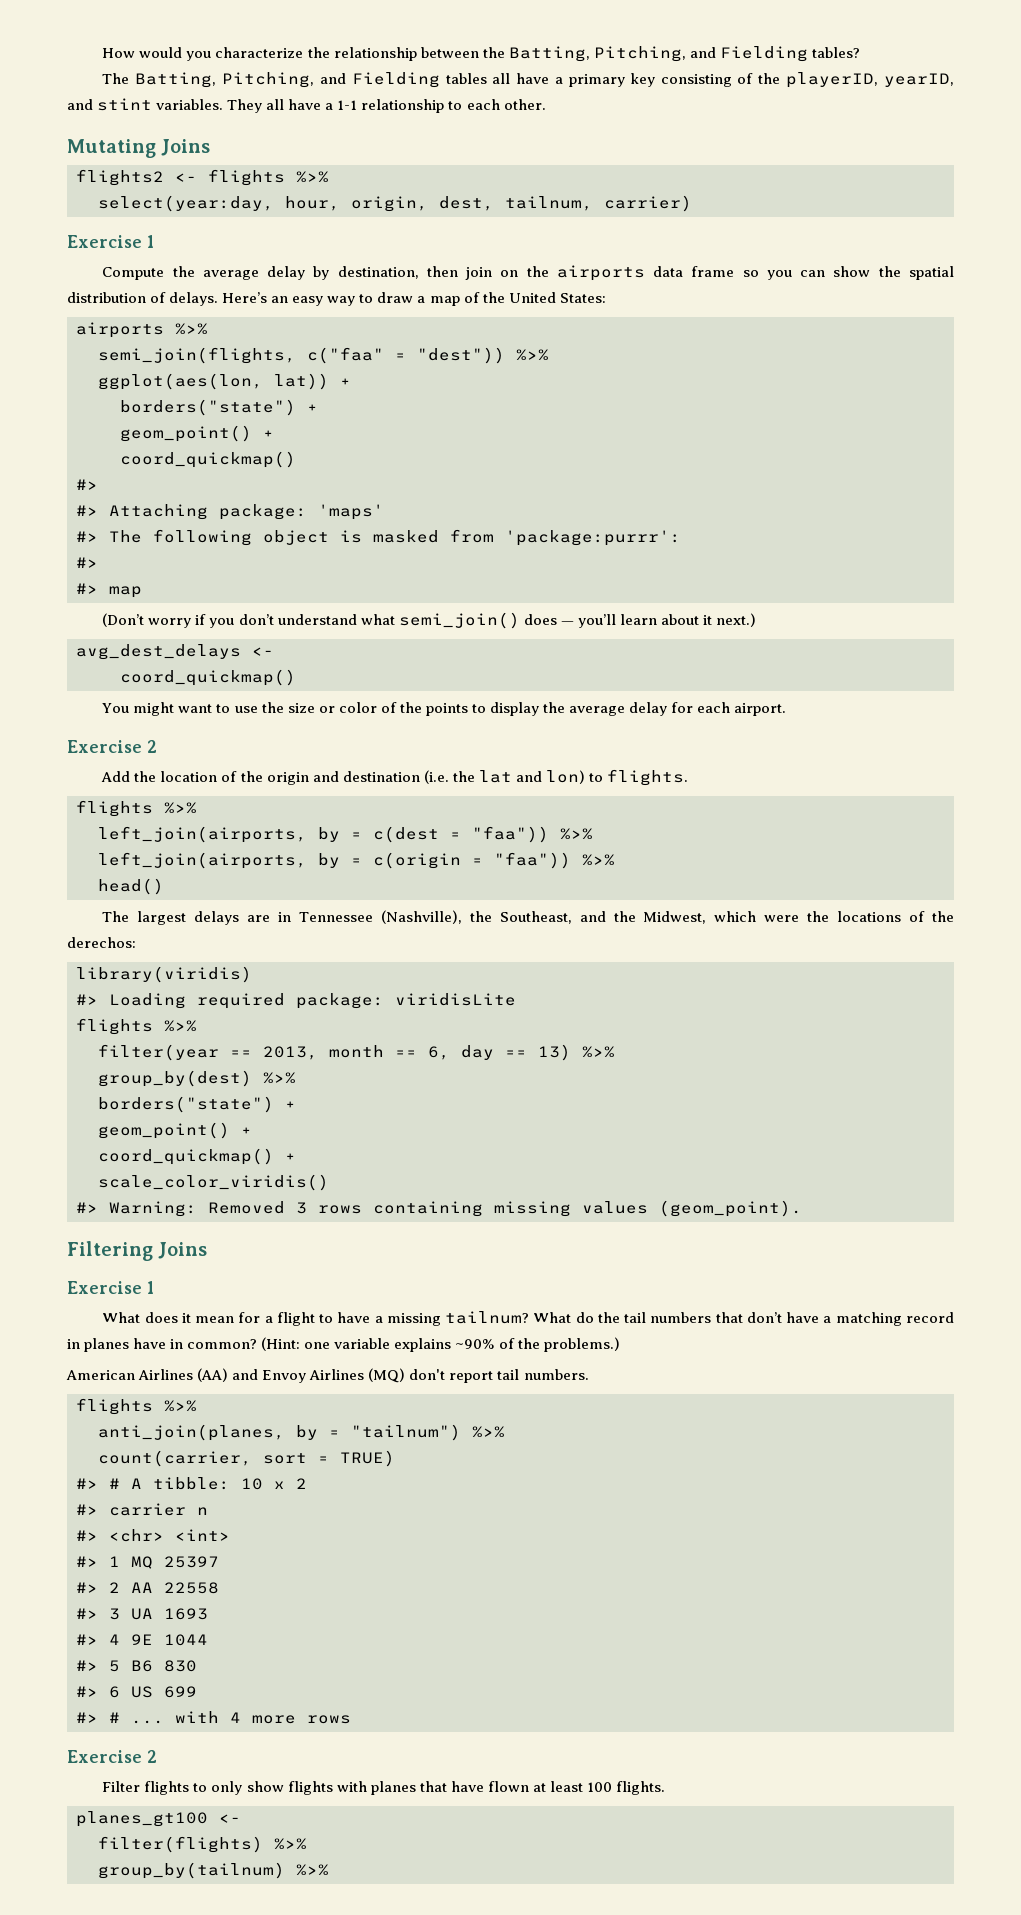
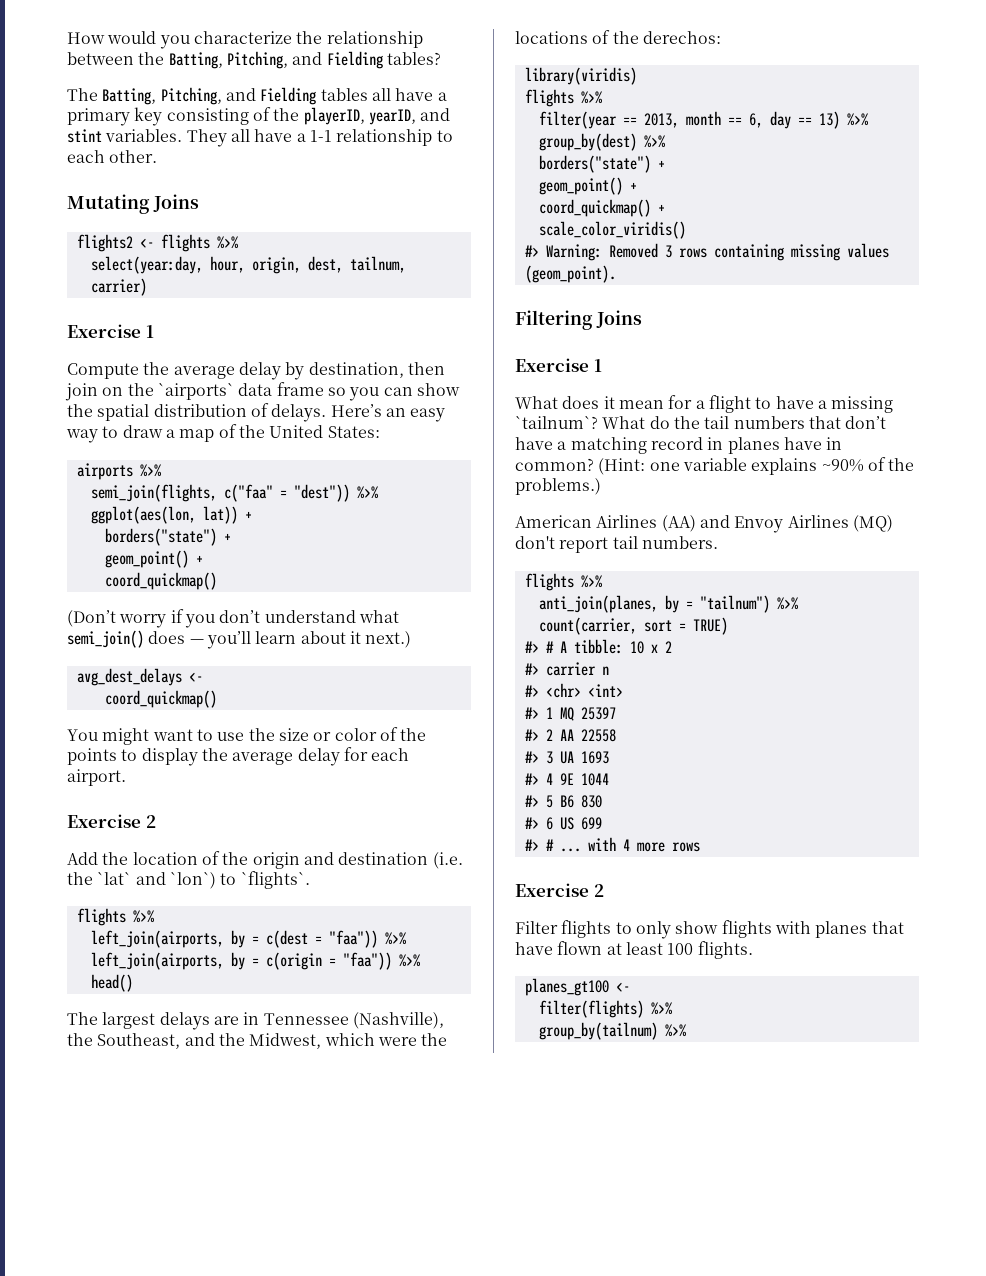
[556,265,645,281] airports -> [157,383,234,400] `airports`
[76,479,98,490] [76,504,384,520] [76,529,681,546] [76,557,98,568] [76,583,142,598] // #> // #> Attaching package: 'maps' // #> The following object is masked from 'package:purrr': // #> // #> map -> (217, 581) none
[478,769,689,786] lat and lon) to flights. -> [97,871,310,889] `lat` and `lon`) to `flights`.
[76,993,516,1009] // #> Loading required package: viridisLite -> (637, 76) none
[445,1311,530,1324] tailnum? -> [515,416,598,429] `tailnum`?

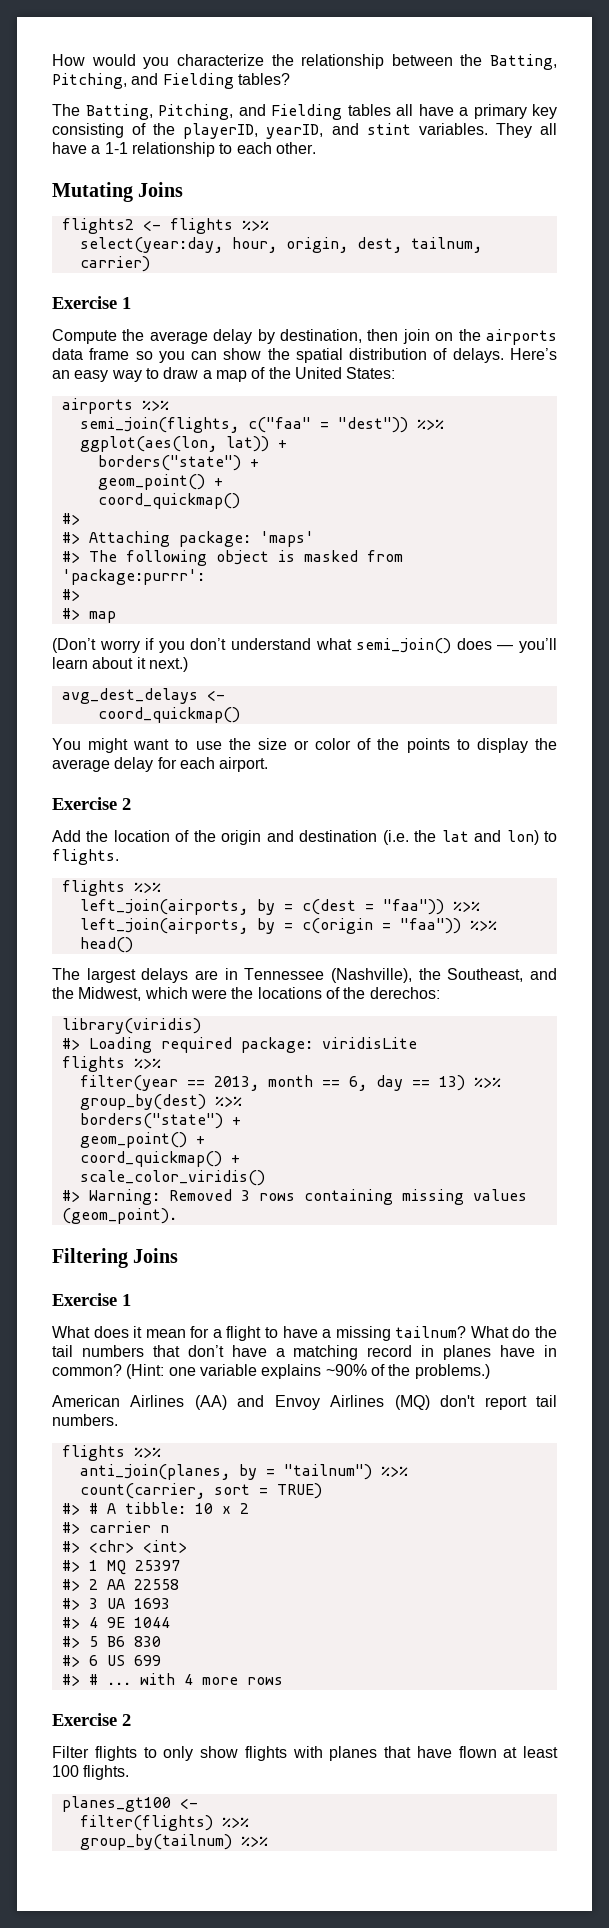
[157,383,234,400] `airports` -> [485,329,557,345] airports
(217, 581) none -> [61,513,80,525] [61,531,314,547] [61,550,403,566] [61,569,205,585] [61,589,80,601] [61,608,116,623] // #> // #> Attaching package: 'maps' // #> The following object is masked from 'package:purrr': // #> // #> map
[97,871,310,889] `lat` and `lon`) to `flights`. -> [441,830,557,845] [52,849,119,865] lat and lon) to flights.
(637, 76) none -> [61,1037,417,1053] // #> Loading required package: viridisLite
[515,416,598,429] `tailnum`? -> [395,1326,467,1338] tailnum?

